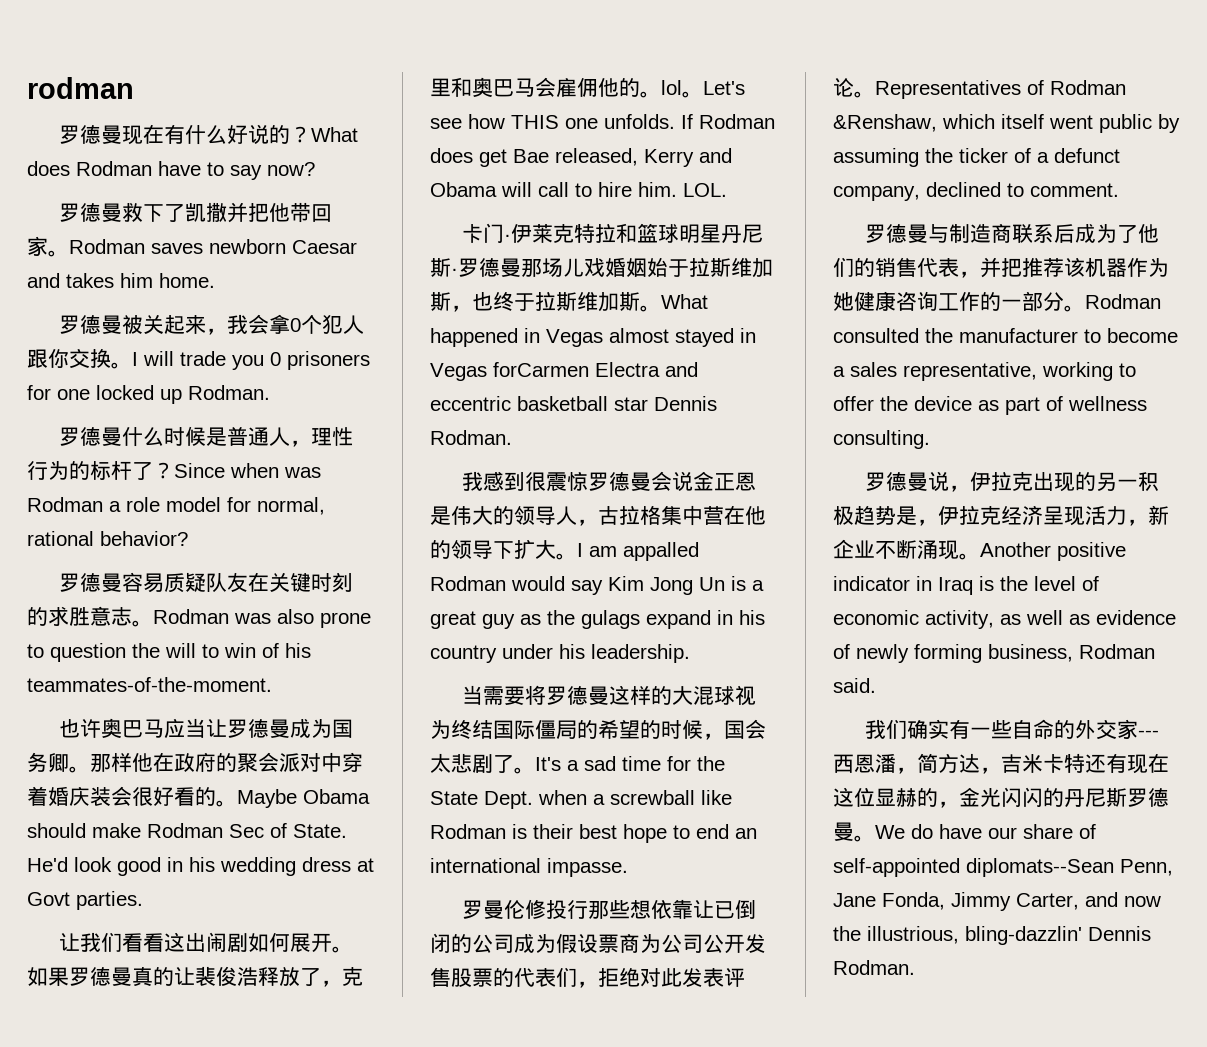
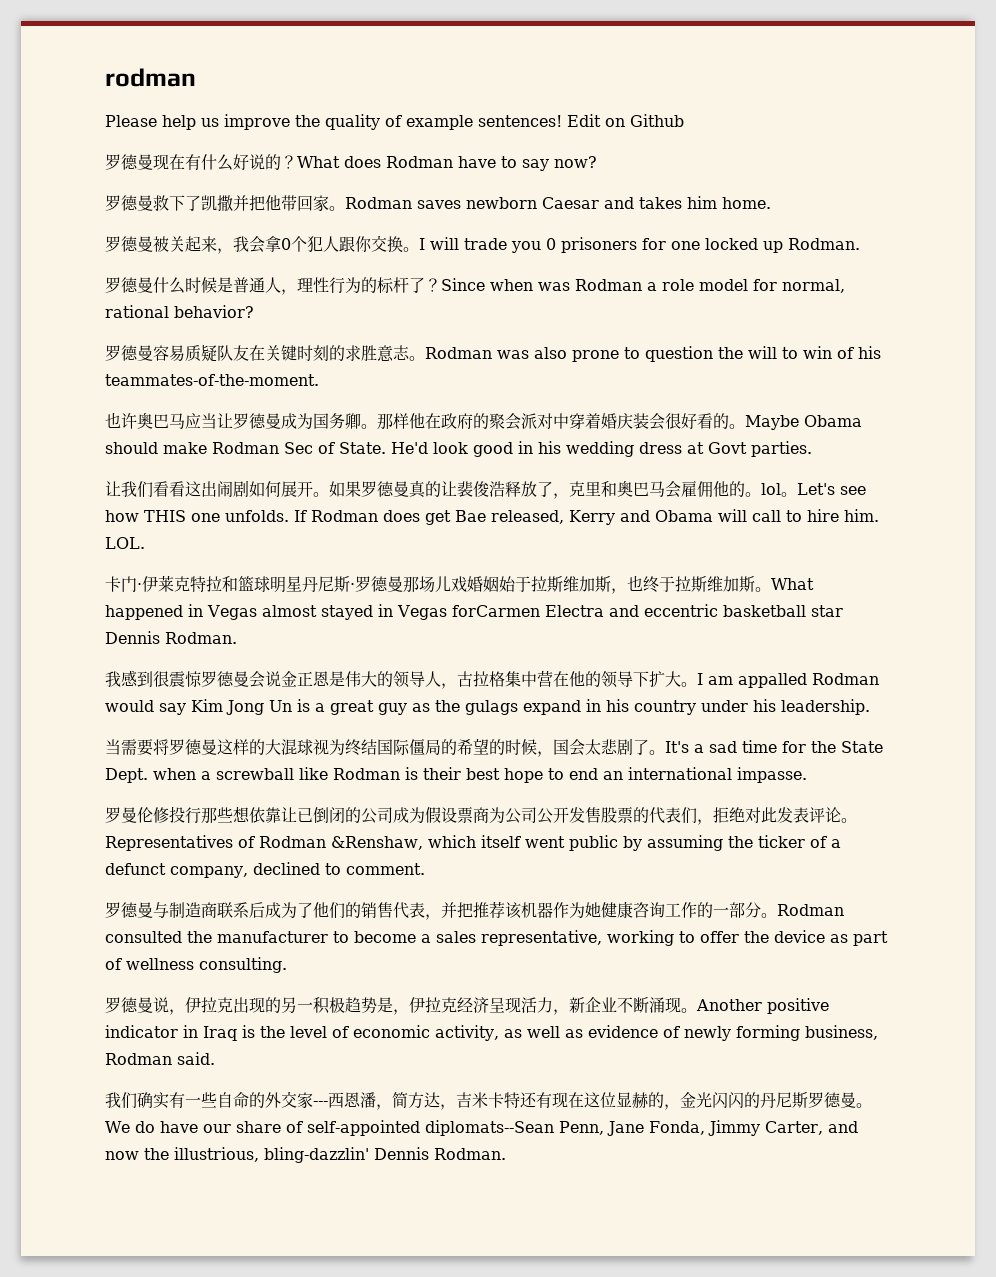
(134, 88) none -> [105,114,684,130] // Please help us improve the quality of example sentences! Edit on Github

